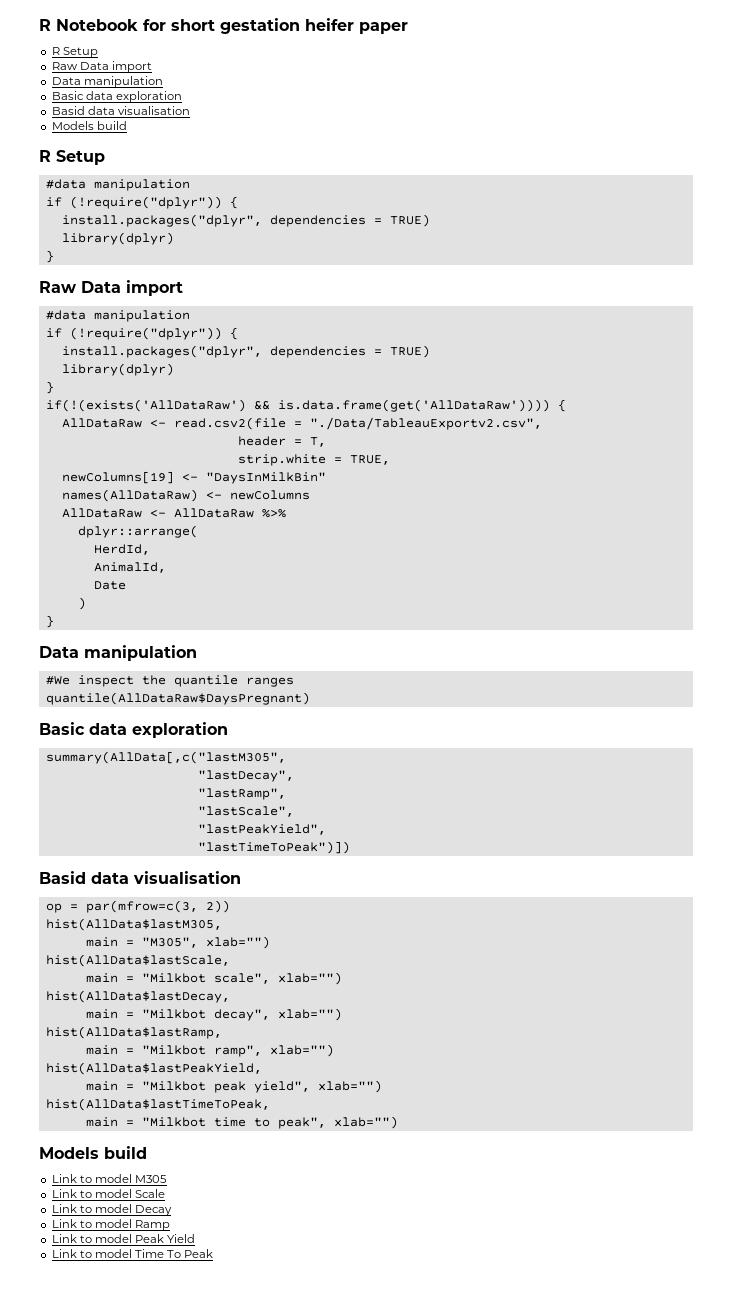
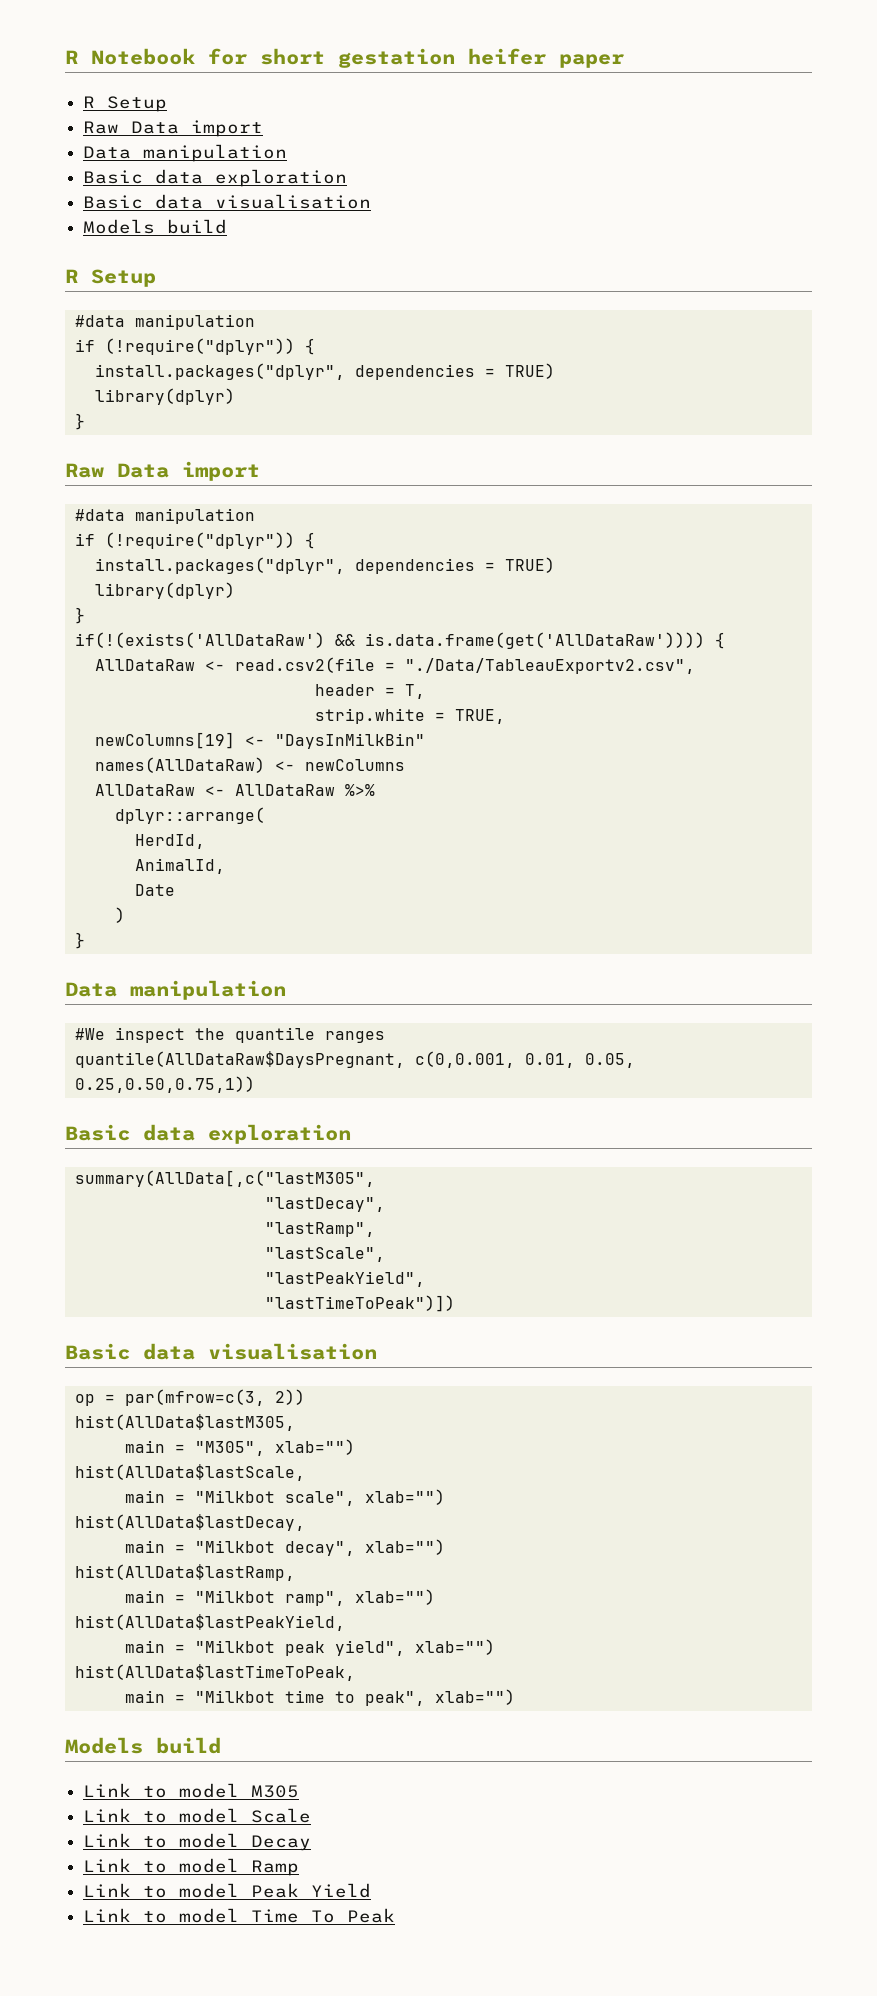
[51,106,85,115] Basid -> [83,195,144,209] Basic
[45,692,310,705] quantile(AllDataRaw$DaysPregnant) -> [74,1051,635,1068] [74,1076,255,1093] quantile(AllDataRaw$DaysPregnant, c(0,0.001, 0.01, 0.05, 0.25,0.50,0.75,1))
[39,871,86,884] Basid -> [65,1343,130,1360] Basic

